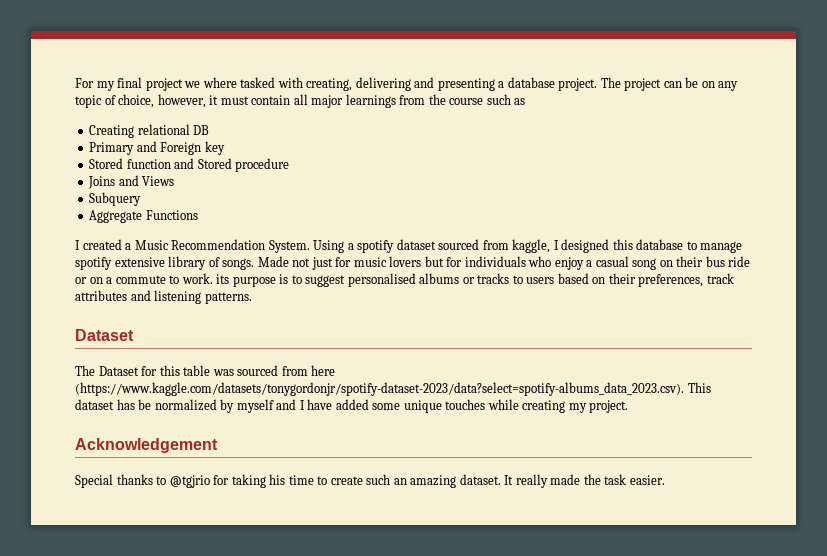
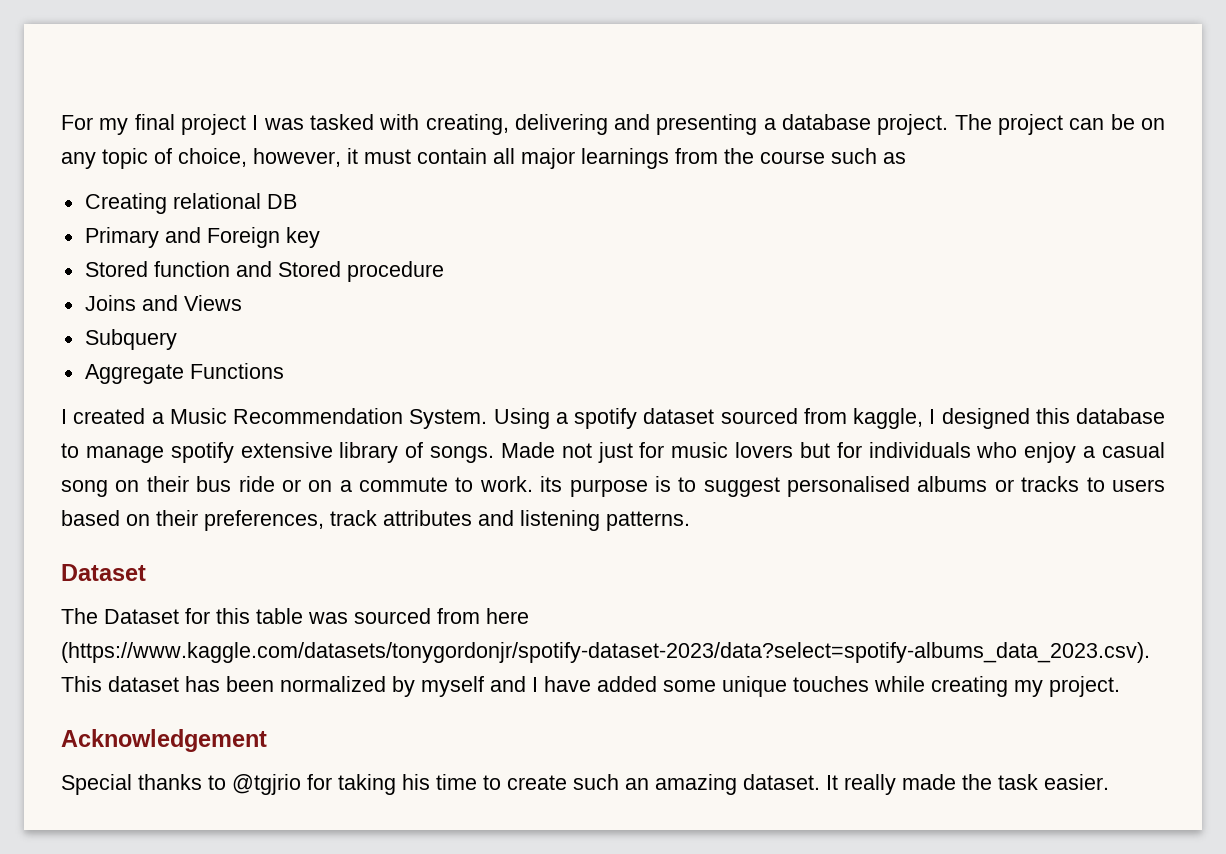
[184,77,237,88] we where -> [252,115,304,130] I was
[138,399,152,410] be -> [226,676,274,692] been

